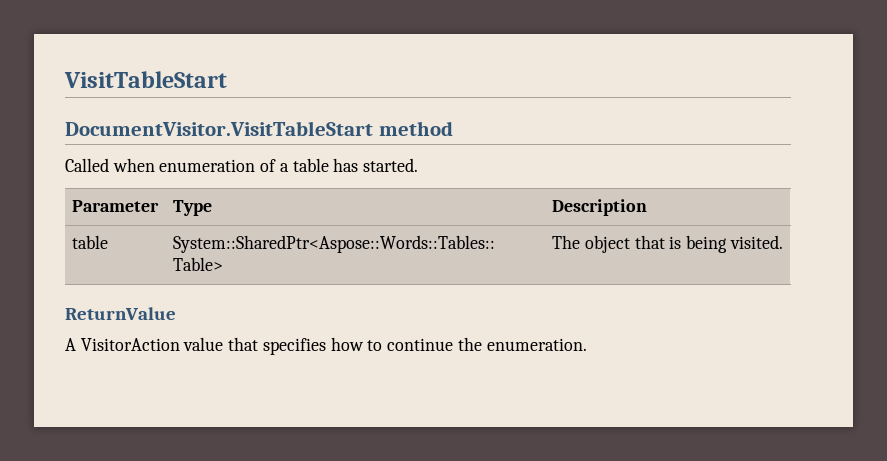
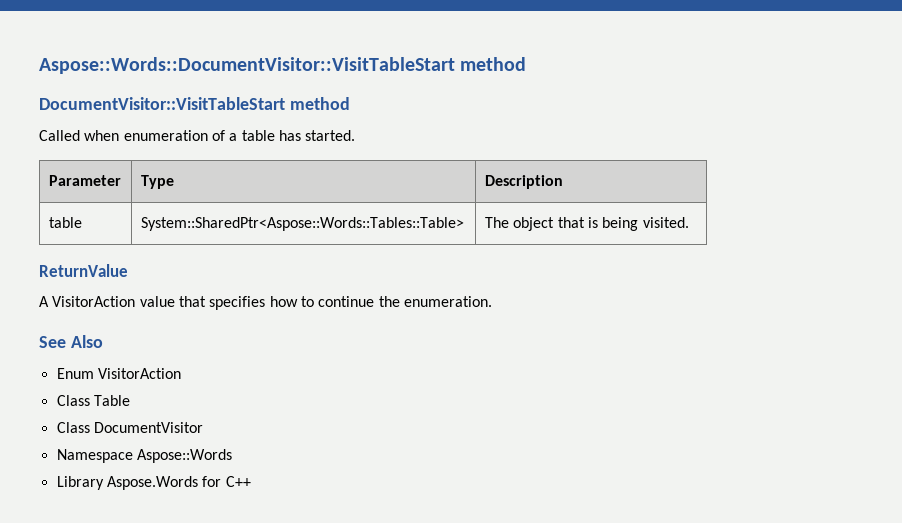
[64,71,227,88] [65,121,373,136] VisitTableStart // DocumentVisitor.VisitTableStart -> [39,57,527,74] [39,97,285,110] Aspose::Words::DocumentVisitor::VisitTableStart method // DocumentVisitor::VisitTableStart
(587, 344) none -> [39,335,103,348] [56,368,181,379] [56,395,130,406] [56,422,203,433] [56,449,232,463] [56,476,251,490] // See Also // Enum VisitorAction // Class Table // Class DocumentVisitor // Namespace Aspose::Words // Library Aspose.Words for C++

